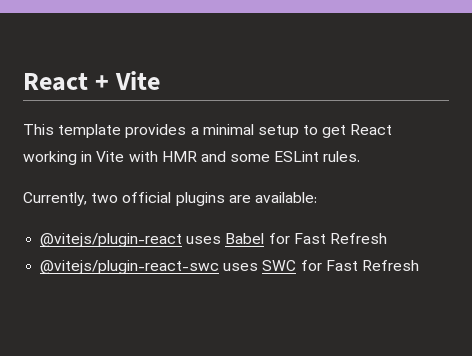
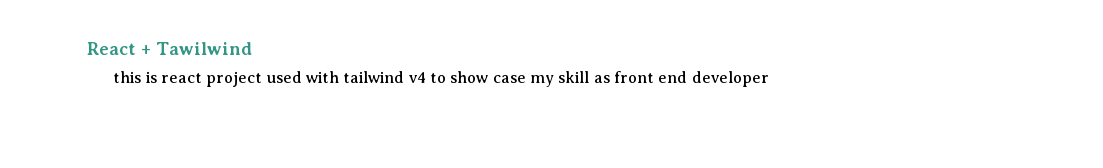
[115,71,161,90] [23,124,393,138] [23,151,361,165] [23,192,317,206] [40,233,387,247] [40,260,419,274] Vite // This template provides a minimal setup to get React working in Vite with HMR and some ESLint rules. // Currently, two official plugins are available: // @vitejs/plugin-react uses Babel for Fast Refresh // @vitejs/plugin-react-swc uses SWC for Fast Refresh -> [156,42,252,55] [113,71,769,87] Tawilwind // this is react project used with tailwind v4 to show case my skill as front end developer

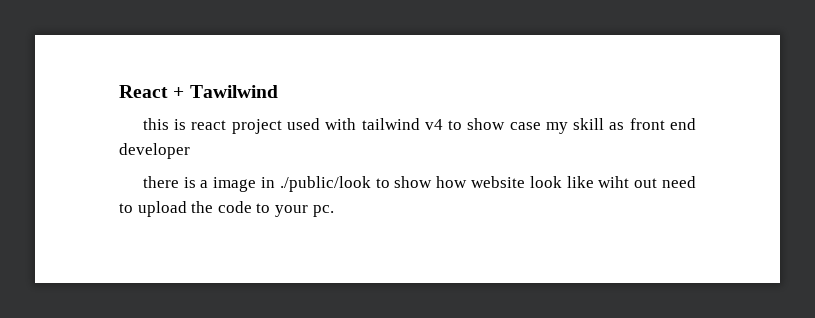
(769, 79) none -> [142,176,696,192] [119,201,334,217] // there is a image in ./public/look to show how website look like wiht out need to upload the code to your pc.

